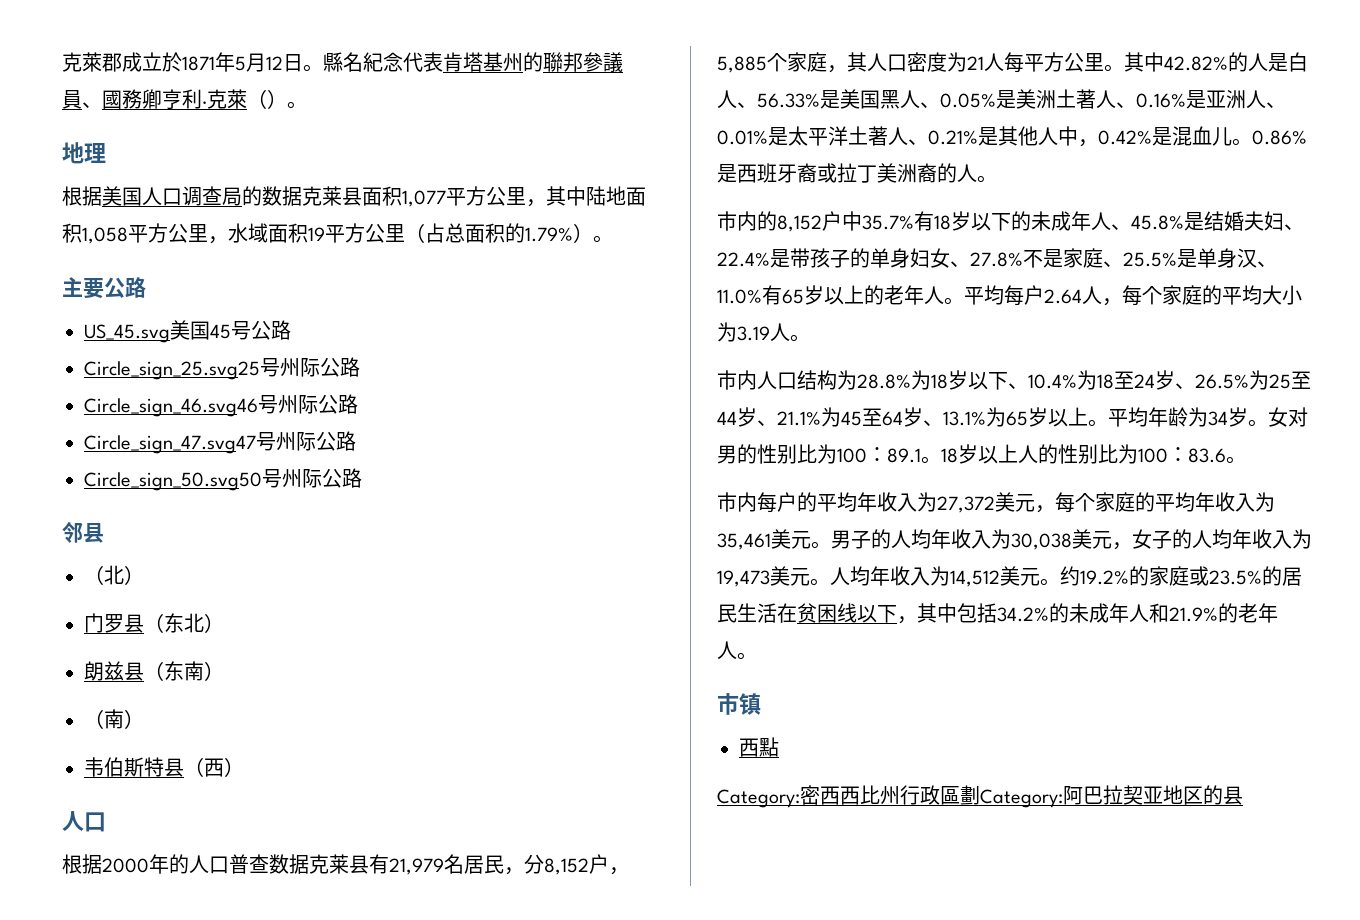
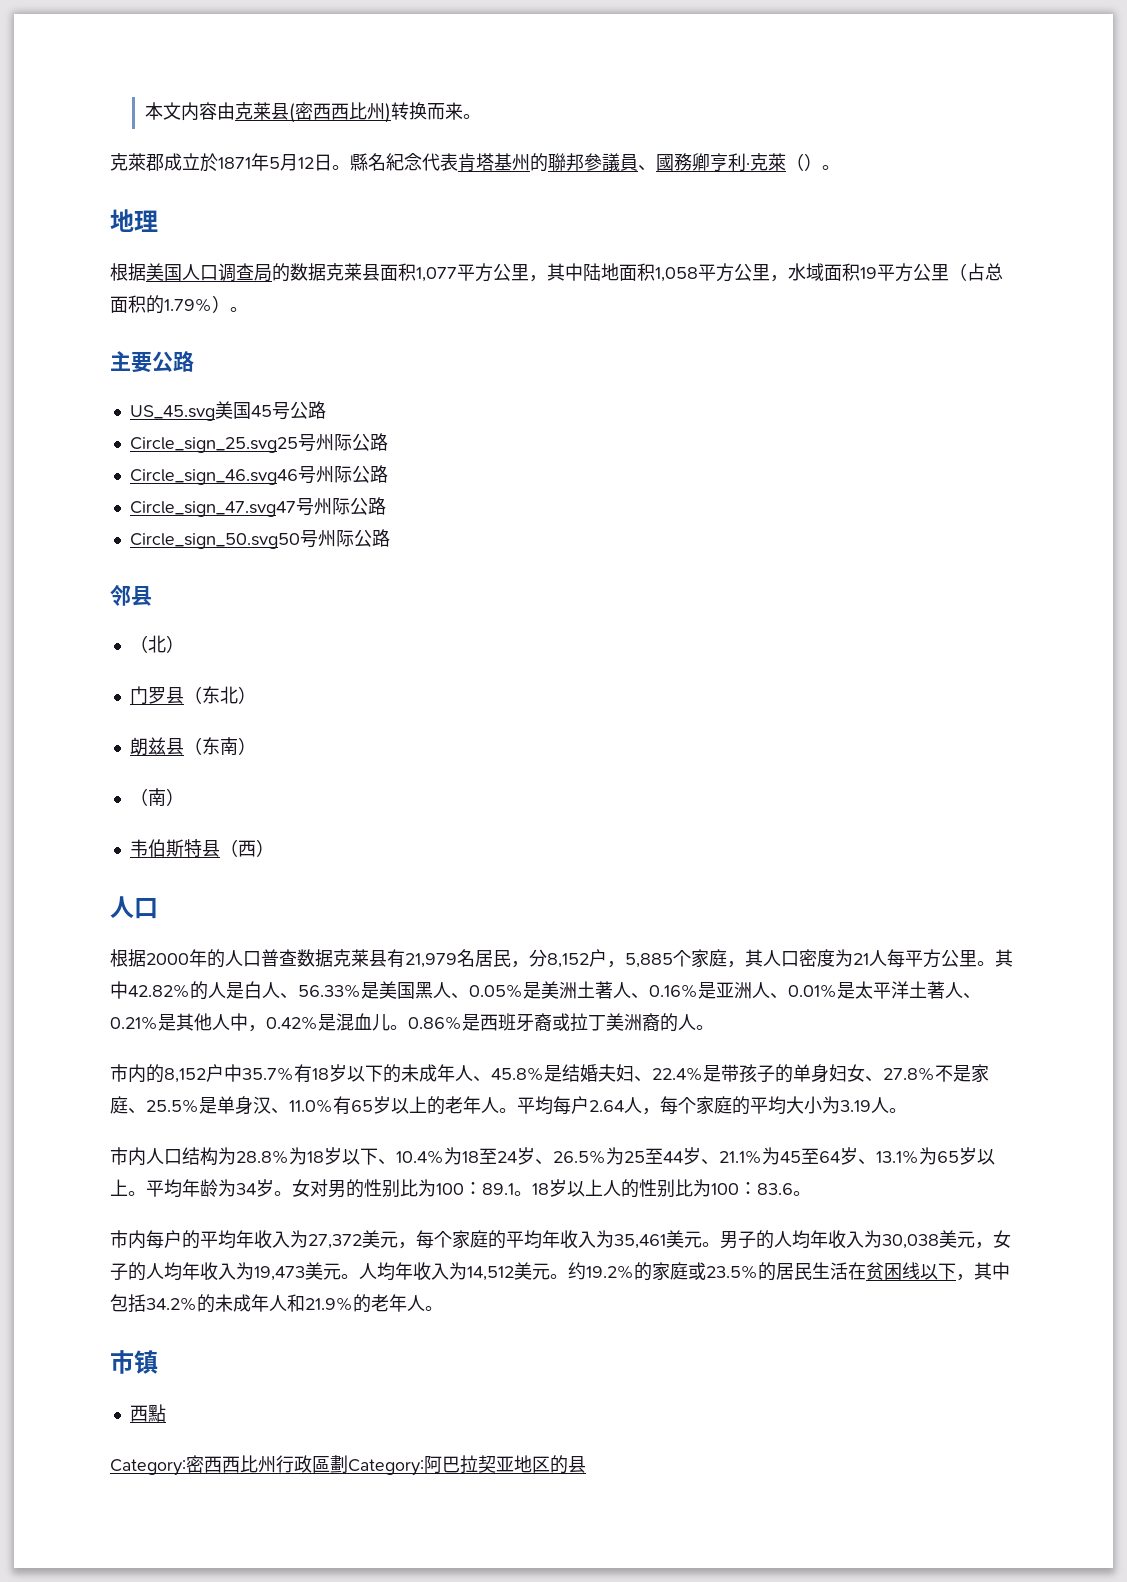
(62, 62) none -> [144,102,481,123] 本文内容由克莱县(密西西比州)转换而来。 //

